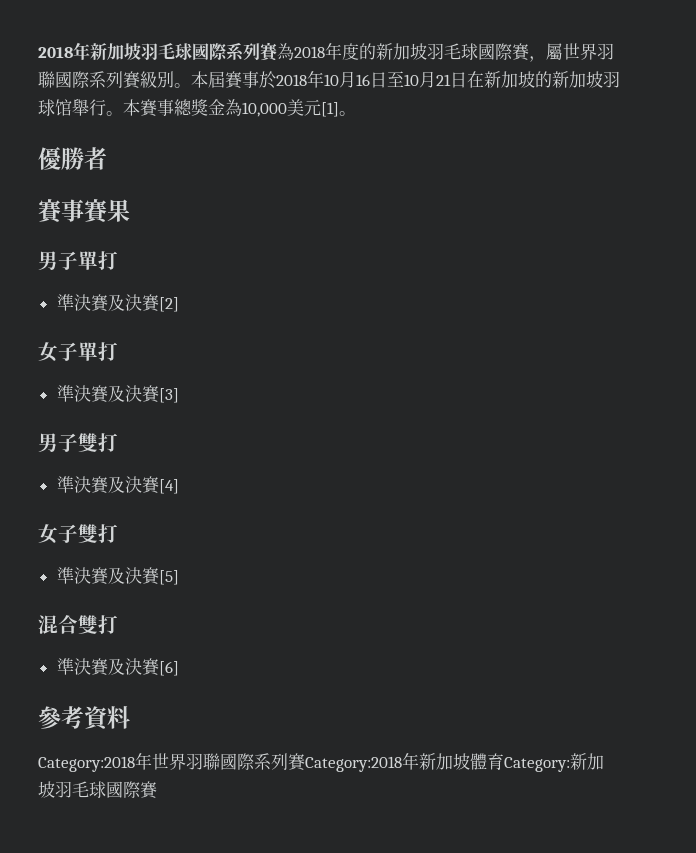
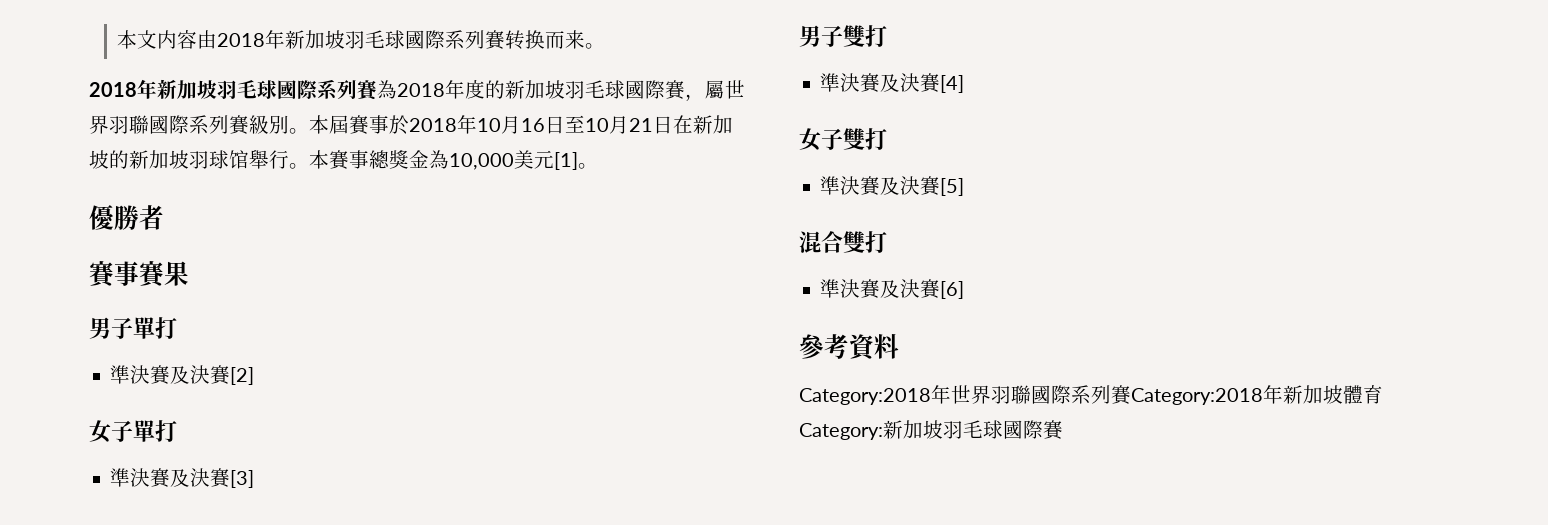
(38, 52) none -> [117,30,606,50] 本文内容由2018年新加坡羽毛球國際系列賽转换而来。 //

